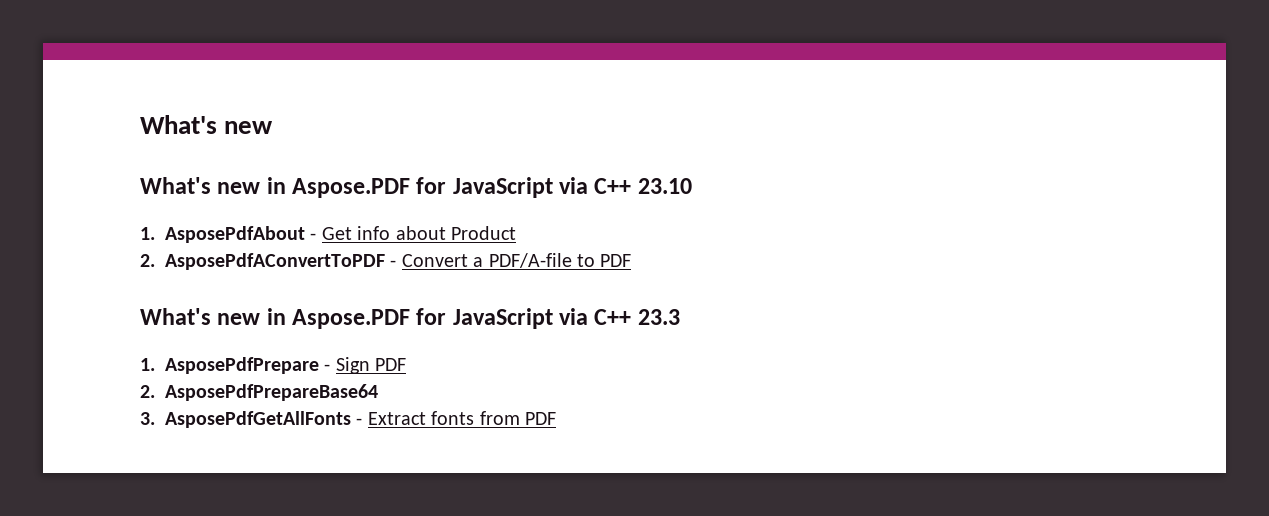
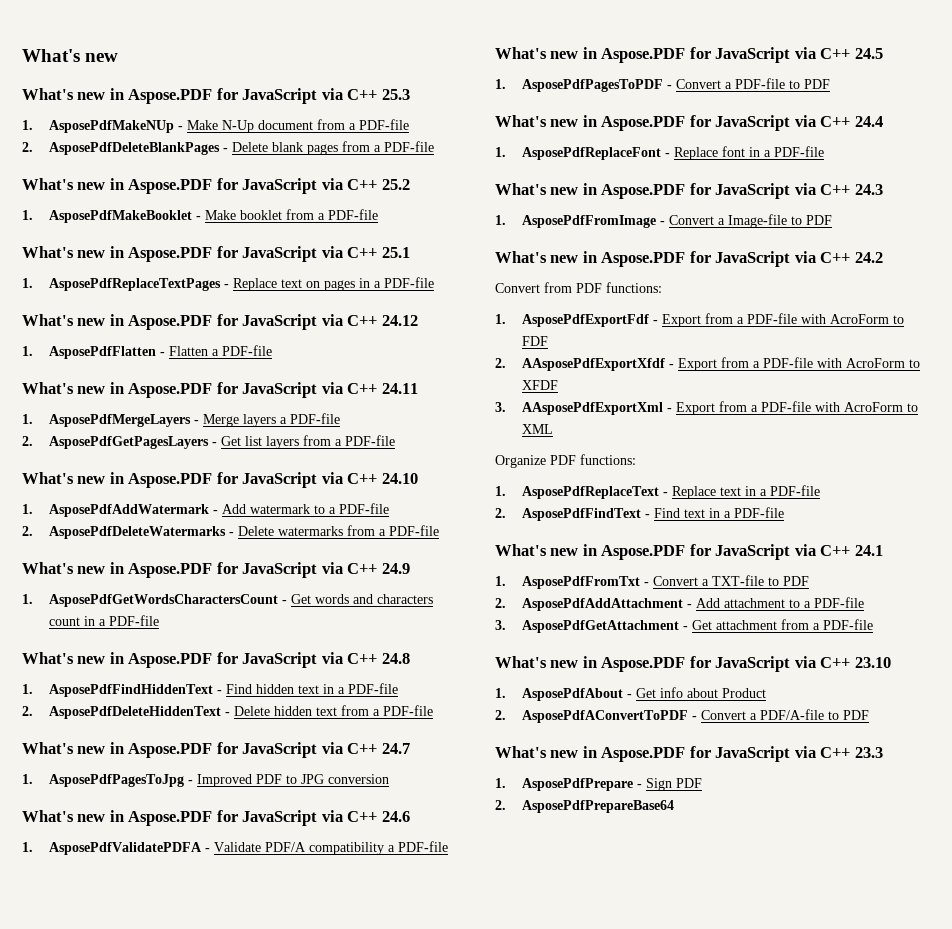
[140,115,274,134] What's new -> [22,49,119,62] [22,88,410,104] [22,119,409,133] [22,141,434,155] [22,178,410,194] [22,209,378,223] [22,246,410,262] [22,277,434,291] [22,314,418,330] [22,345,272,359] [22,382,418,398] [22,413,340,427] [22,435,395,449] [22,472,418,488] [22,503,389,517] [22,525,439,539] [22,562,410,578] [22,594,433,607] [48,615,159,626] [22,652,410,668] [22,683,398,697] [22,705,433,719] [22,742,410,758] [22,774,389,787] [22,810,410,826] [22,841,448,855] [495,47,883,63] [495,78,830,92] [495,115,883,131] [495,146,824,160] [495,183,883,199] [495,214,832,228] [495,251,883,267] [495,282,662,293] [495,313,904,327] [521,336,548,346] [495,357,920,371] [521,380,558,390] [495,401,918,415] [521,424,553,434] [495,454,636,468] [495,485,820,499] [495,507,784,521] [495,544,883,560] [495,575,809,589] [495,597,864,611] [495,619,873,633] What's new // What's new in Aspose.PDF for JavaScript via C++ 25.3 // 1. AsposePdfMakeNUp - Make N-Up document from a PDF-file // 2. AsposePdfDeleteBlankPages - Delete blank pages from a PDF-file // What's new in Aspose.PDF for JavaScript via C++ 25.2 // 1. AsposePdfMakeBooklet - Make booklet from a PDF-file // What's new in Aspose.PDF for JavaScript via C++ 25.1 // 1. AsposePdfReplaceTextPages - Replace text on pages in a PDF-file // What's new in Aspose.PDF for JavaScript via C++ 24.12 // 1. AsposePdfFlatten - Flatten a PDF-file // What's new in Aspose.PDF for JavaScript via C++ 24.11 // 1. AsposePdfMergeLayers - Merge layers a PDF-file // 2. AsposePdfGetPagesLayers - Get list layers from a PDF-file // What's new in Aspose.PDF for JavaScript via C++ 24.10 // 1. AsposePdfAddWatermark - Add watermark to a PDF-file // 2. AsposePdfDeleteWatermarks - Delete watermarks from a PDF-file // What's new in Aspose.PDF for JavaScript via C++ 24.9 // 1. AsposePdfGetWordsCharactersCount - Get words and characters count in a PDF-file // What's new in Aspose.PDF for JavaScript via C++ 24.8 // 1. AsposePdfFindHiddenText - Find hidden text in a PDF-file // 2. AsposePdfDeleteHiddenText - Delete hidden text from a PDF-file // What's new in Aspose.PDF for JavaScript via C++ 24.7 // 1. AsposePdfPagesToJpg - Improved PDF to JPG conversion // What's new in Aspose.PDF for JavaScript via C++ 24.6 // 1. AsposePdfValidatePDFA - Validate PDF/A compatibility a PDF-file // What's new in Aspose.PDF for JavaScript via C++ 24.5 // 1. AsposePdfPagesToPDF - Convert a PDF-file to PDF // What's new in Aspose.PDF for JavaScript via C++ 24.4 // 1. AsposePdfReplaceFont - Replace font in a PDF-file // What's new in Aspose.PDF for JavaScript via C++ 24.3 // 1. AsposePdfFromImage - Convert a Image-file to PDF // What's new in Aspose.PDF for JavaScript via C++ 24.2 // Convert from PDF functions: // 1. AsposePdfExportFdf - Export from a PDF-file with AcroForm to FDF // 2. AAsposePdfExportXfdf - Export from a PDF-file with AcroForm to XFDF // 3. AAsposePdfExportXml - Export from a PDF-file with AcroForm to XML // Organize PDF functions: // 1. AsposePdfReplaceText - Replace text in a PDF-file // 2. AsposePdfFindText - Find text in a PDF-file // What's new in Aspose.PDF for JavaScript via C++ 24.1 // 1. AsposePdfFromTxt - Convert a TXT-file to PDF // 2. AsposePdfAddAttachment - Add attachment to a PDF-file // 3. AsposePdfGetAttachment - Get attachment from a PDF-file
[140,411,556,428] // 3. AsposePdfGetAllFonts - Extract fonts from PDF -> (674, 806) none

